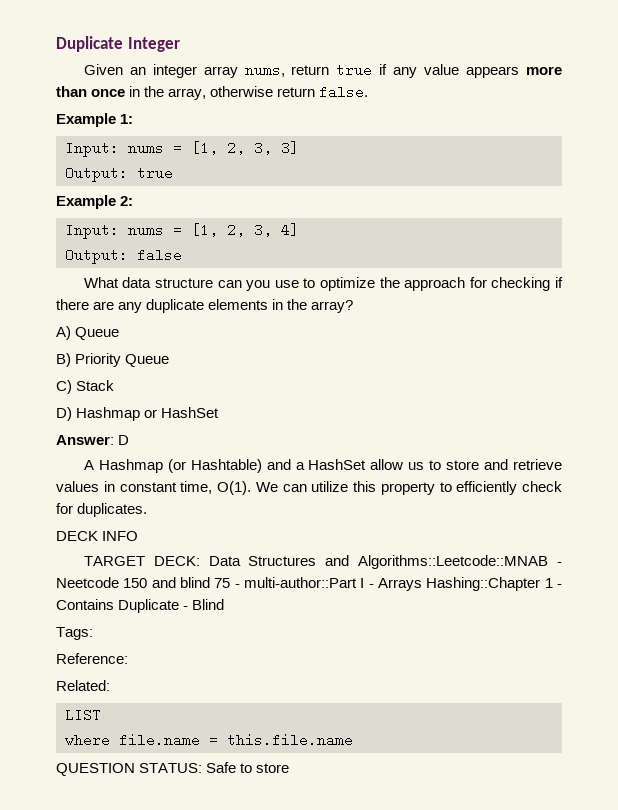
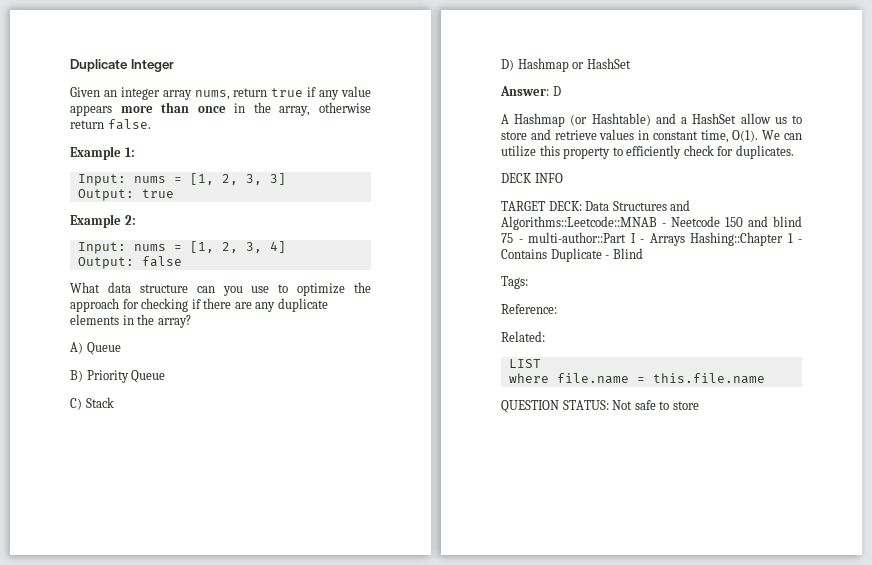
[206,762,237,773] Safe -> [612,400,656,410] Not safe

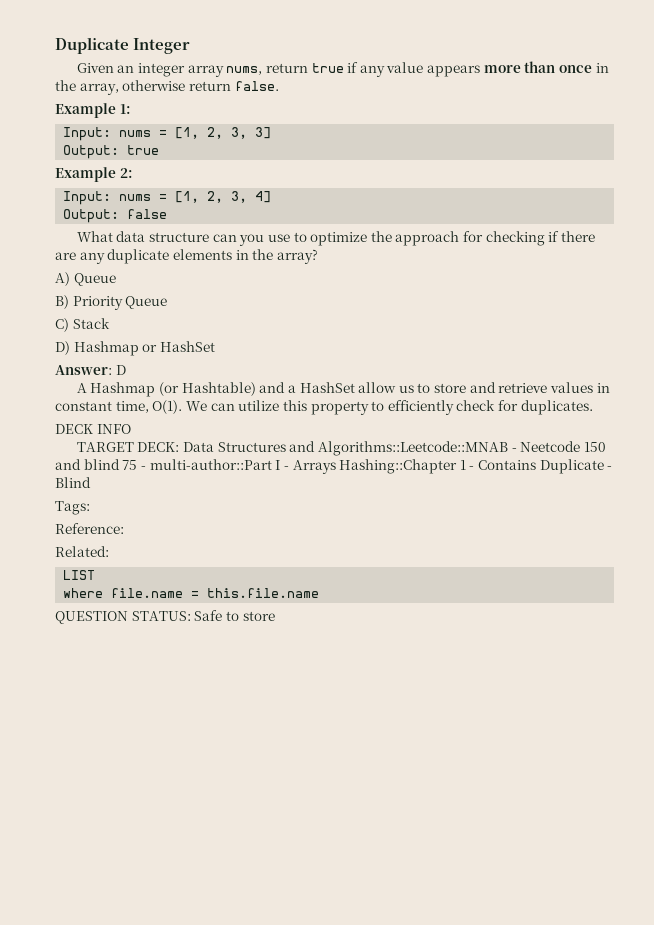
[612,400,656,410] Not safe -> [194,610,223,621] Safe

